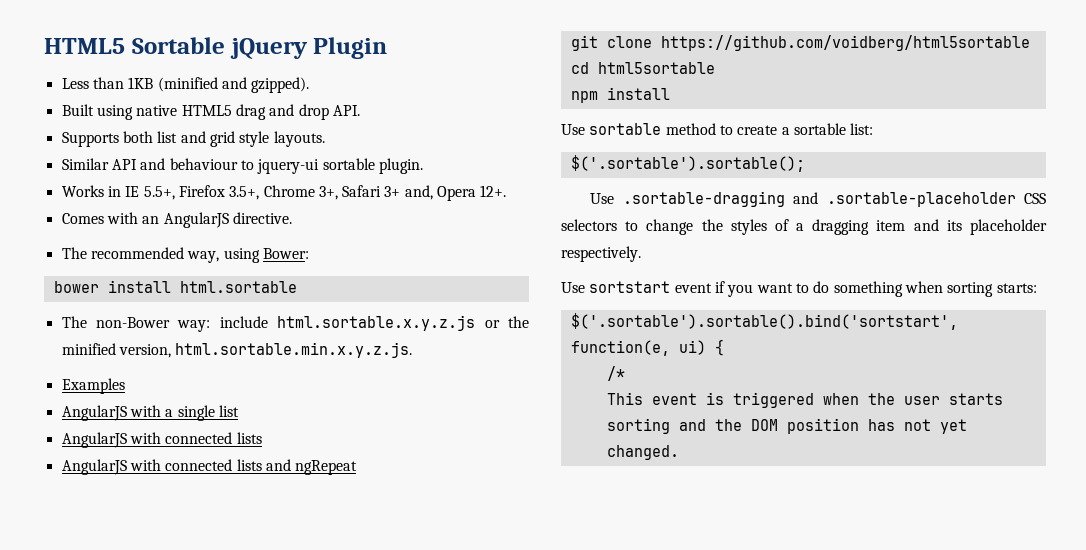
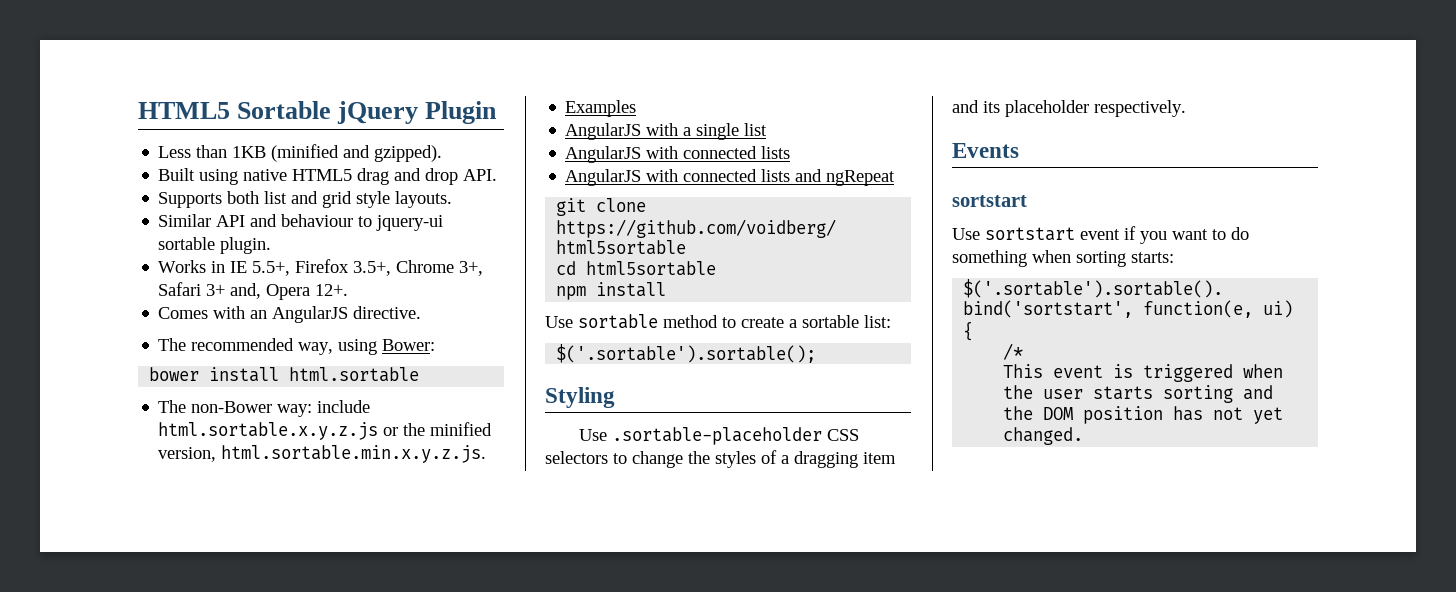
[590,191,819,207] // Use .sortable-dragging and -> [545,387,615,408] [578,429,607,441] // Styling // Use
(641, 254) none -> [952,143,1019,158] [952,195,1027,207] // Events // sortstart

